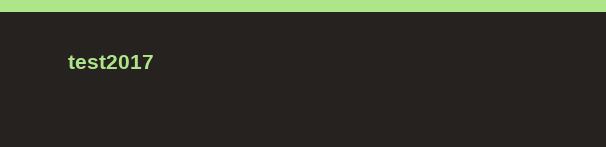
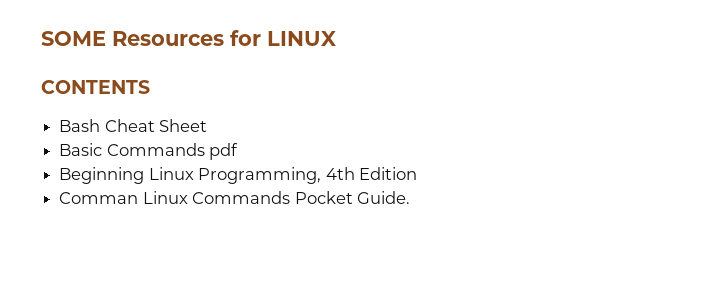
[68,55,154,69] test2017 -> [41,30,336,46] [41,80,150,94] [59,119,208,132] [59,143,239,160] [59,167,417,184] [59,191,410,204] SOME Resources for LINUX // CONTENTS // Bash Cheat Sheet // Basic Commands pdf // Beginning Linux Programming, 4th Edition // Comman Linux Commands Pocket Guide.

